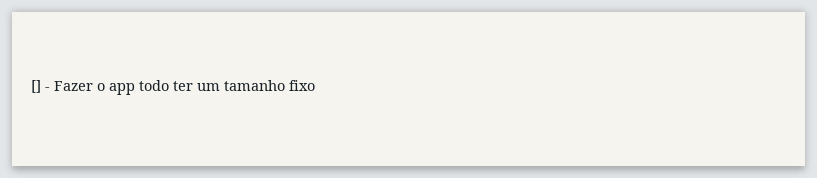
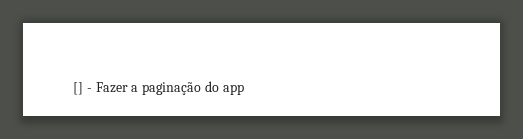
[97,80,315,95] o app todo ter um tamanho fixo -> [131,81,244,95] a paginação do app

